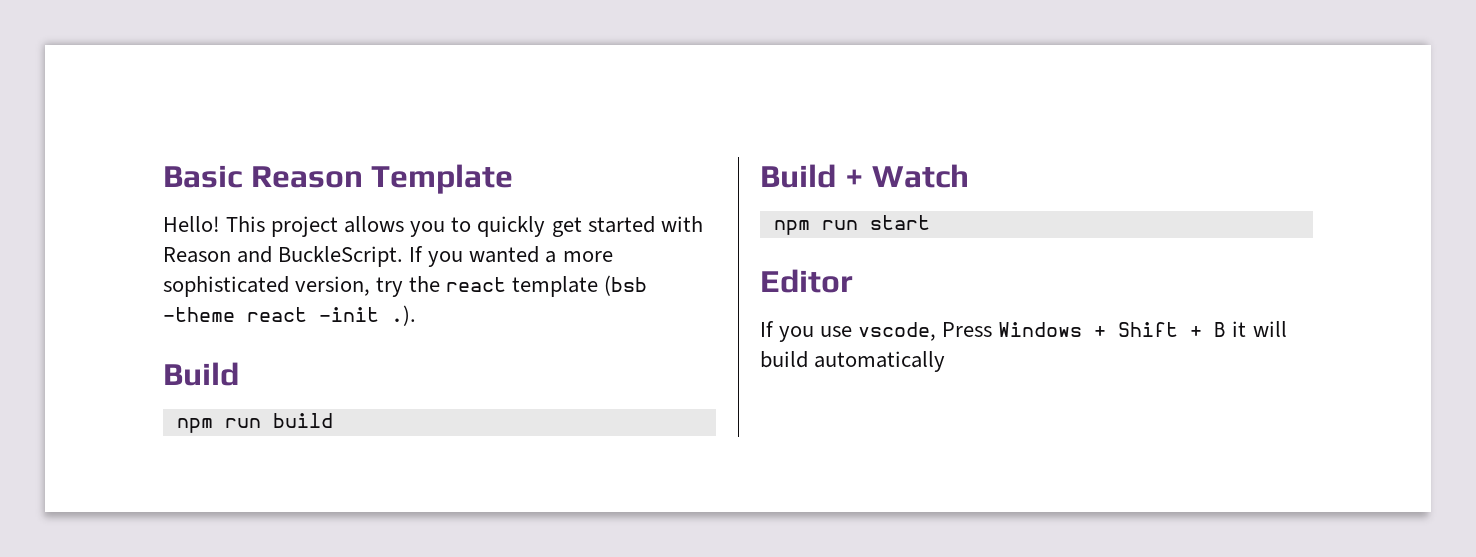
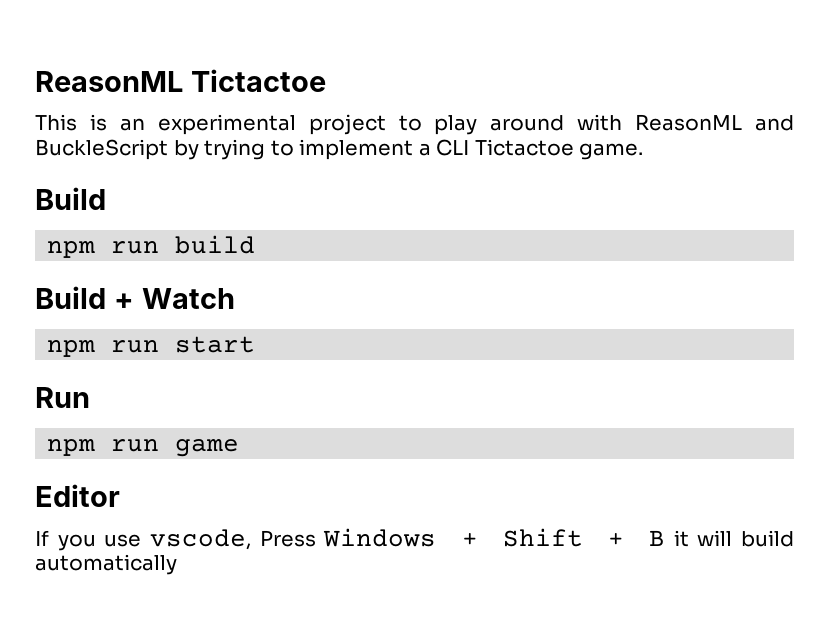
[163,164,514,194] [163,216,703,237] [163,246,613,267] [163,275,648,297] [163,305,416,326] Basic Reason Template // Hello! This project allows you to quickly get started with Reason and BuckleScript. If you wanted a more sophisticated version, try the react template (bsb -theme react -init .). -> [35,69,326,92] [35,114,794,135] [35,139,644,160] ReasonML Tictactoe // This is an experimental project to play around with ReasonML and BuckleScript by trying to implement a CLI Tictactoe game.
(930, 222) none -> [35,387,90,408] [47,439,240,457] // Run // npm run game

